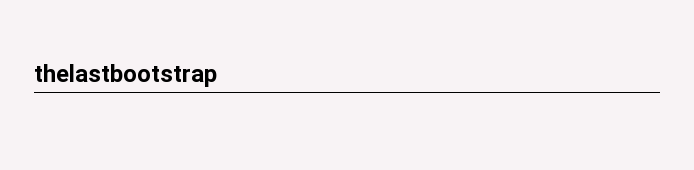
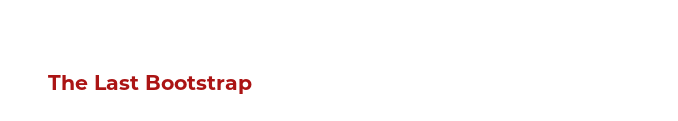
[34,64,217,87] thelastbootstrap -> [48,75,252,94] The Last Bootstrap

